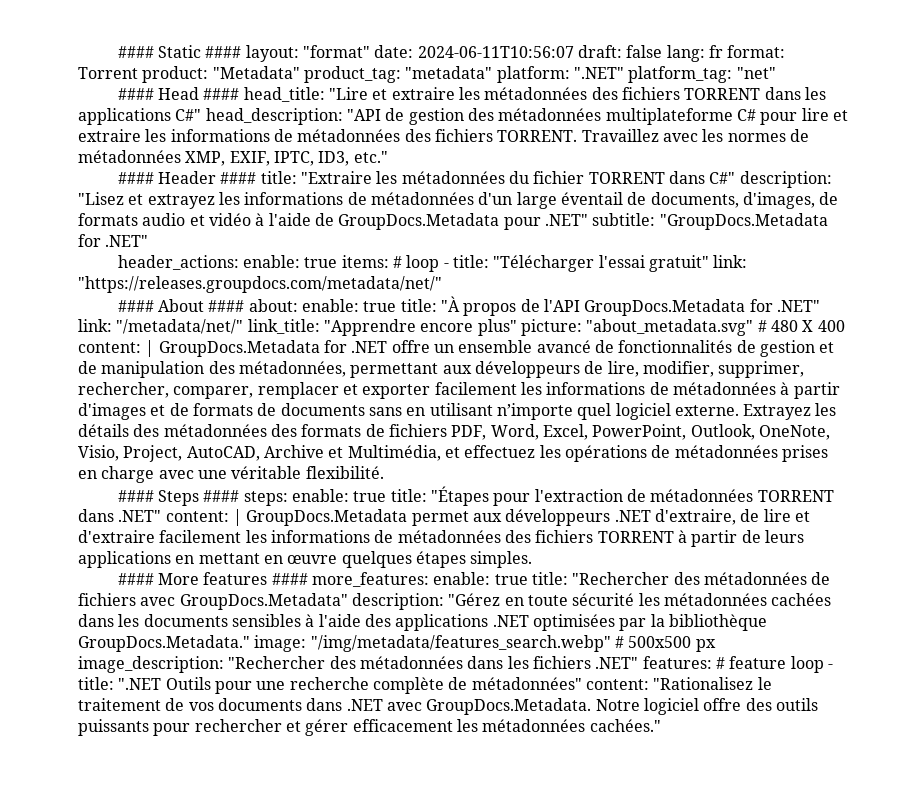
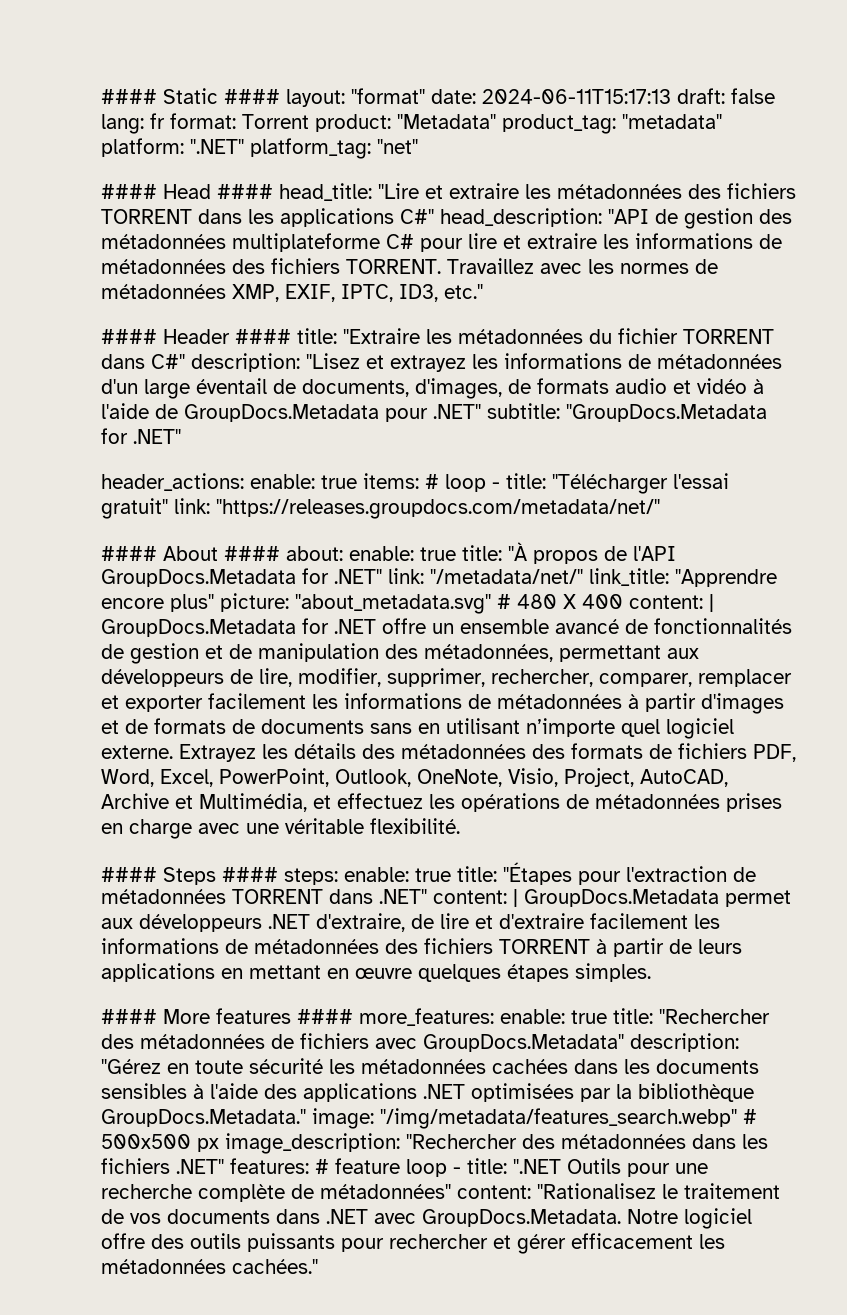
[417,46,574,58] 2024-06-11T10:56:07 -> [482,89,671,104] 2024-06-11T15:17:13

